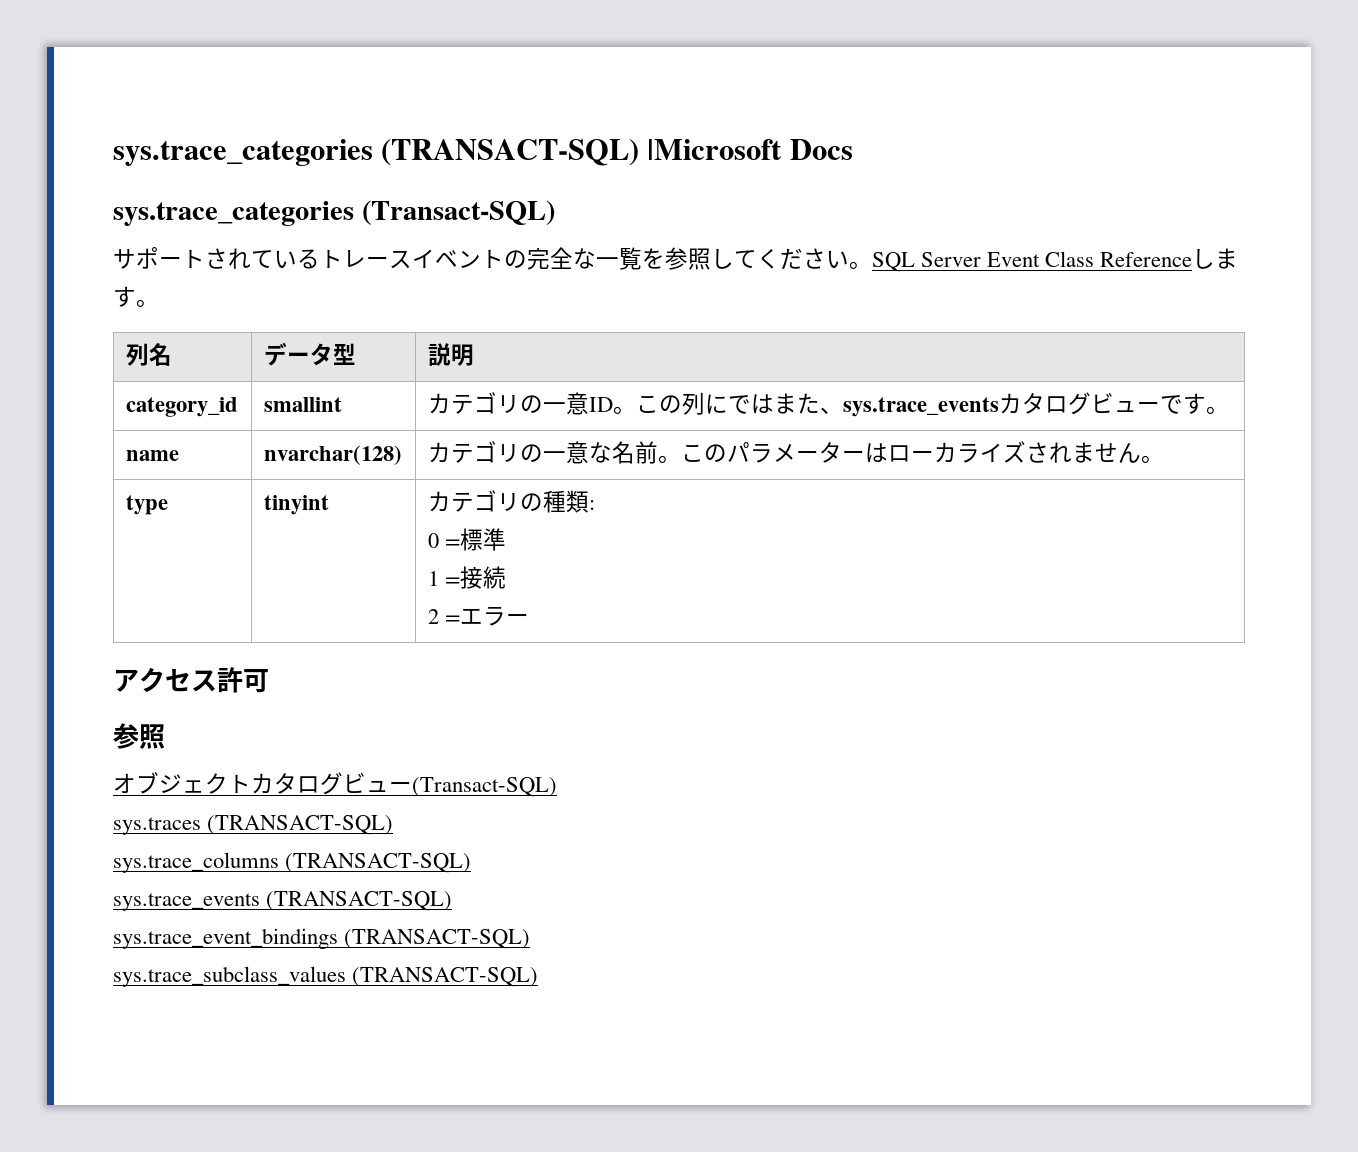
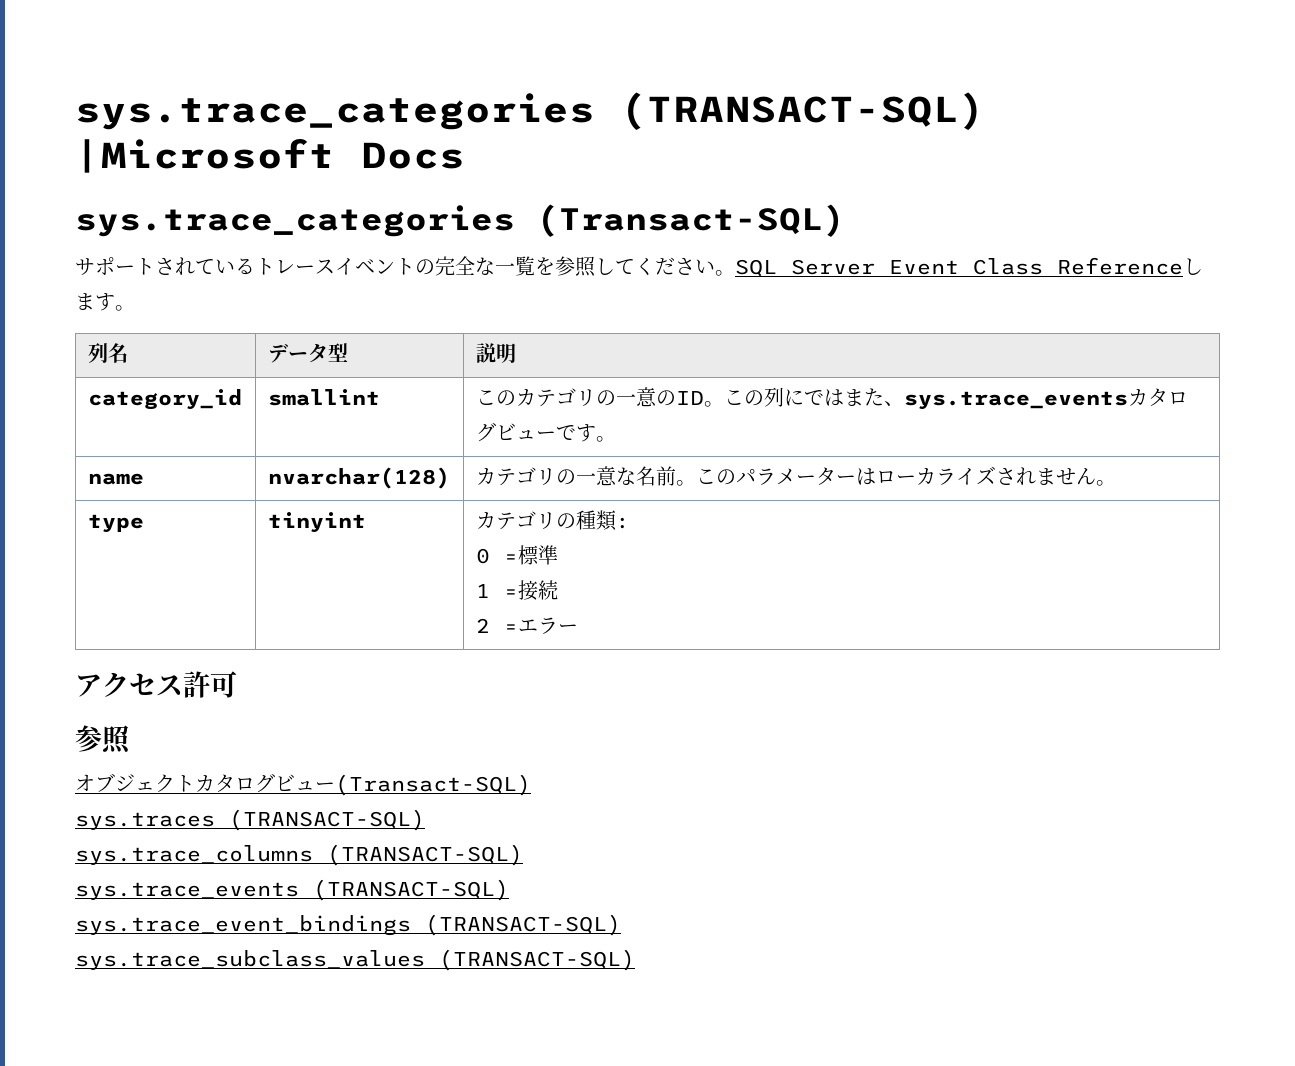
[427,392,589,415] カテゴリの一意 -> [475,387,676,407] このカテゴリの一意の

